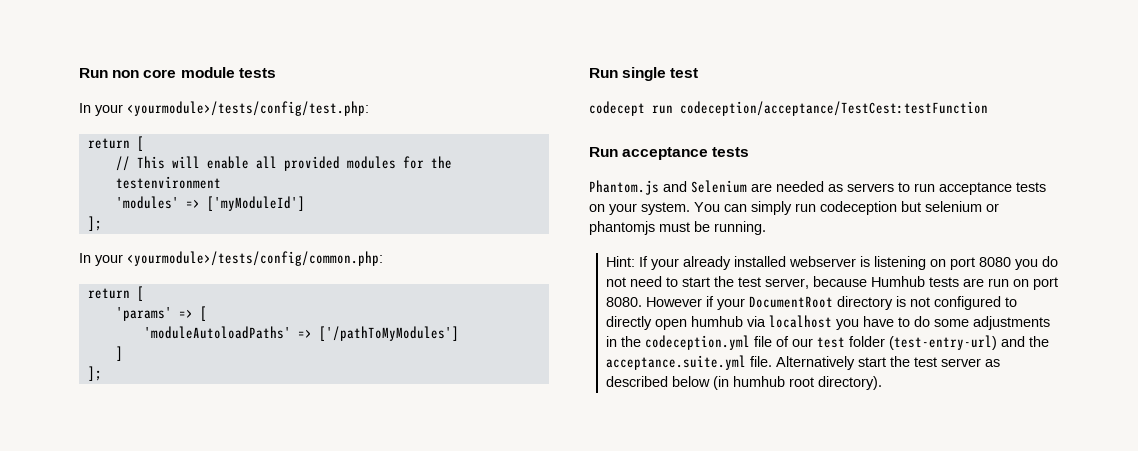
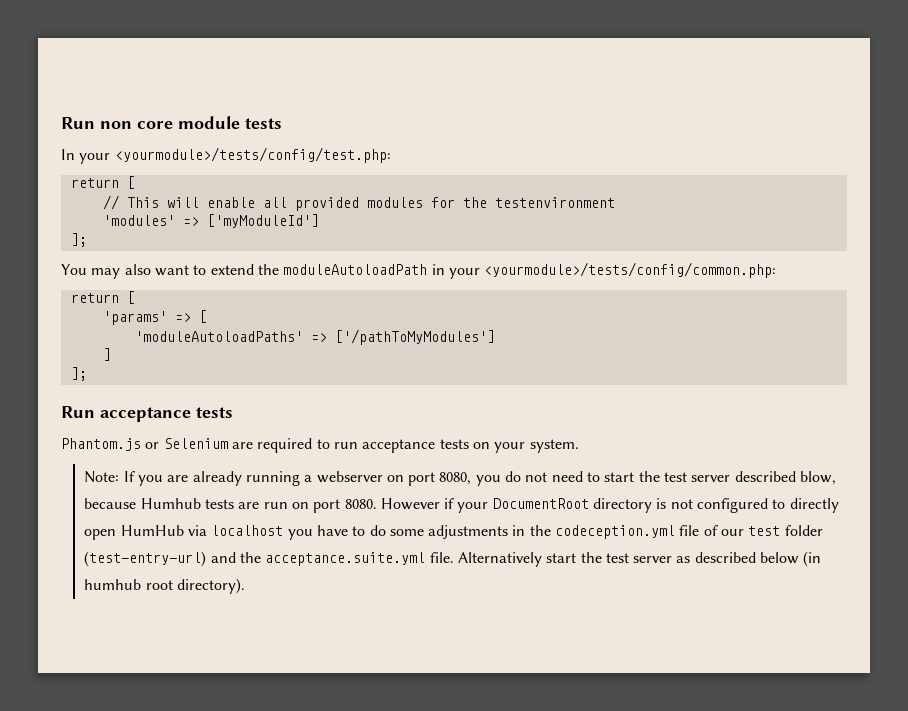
[79,253,91,263] In -> [61,264,445,279] You may also want to extend the moduleAutoloadPath in
[589,67,699,81] [589,101,988,116] // Run single test // codecept run codeception/acceptance/TestCest:testFunction -> (87, 374) none
[663,181,687,192] and -> [145,442,160,449] or
[776,181,894,192] needed as servers -> [257,438,313,453] required
[694,201,999,215] [589,221,766,235] [606,256,1012,270] You can simply run codeception but selenium or phantomjs must be running. // Hint: If your already installed webserver is listening on port 8080 -> [84,471,472,486] // Note: If you are already running a webserver on port 8080,
[765,278,810,289] server, -> [691,471,837,485] server described blow,
[691,316,744,327] humhub -> [120,525,184,536] HumHub

